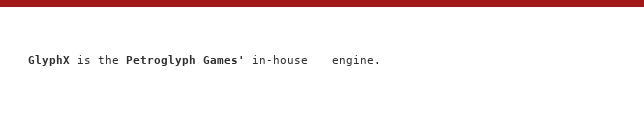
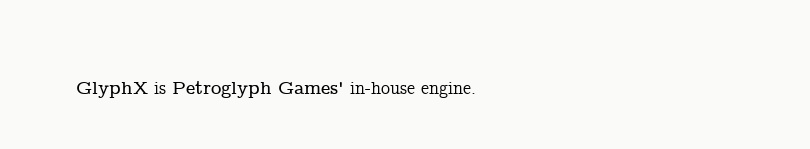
[98,55,119,64] the -> (166, 88) none

